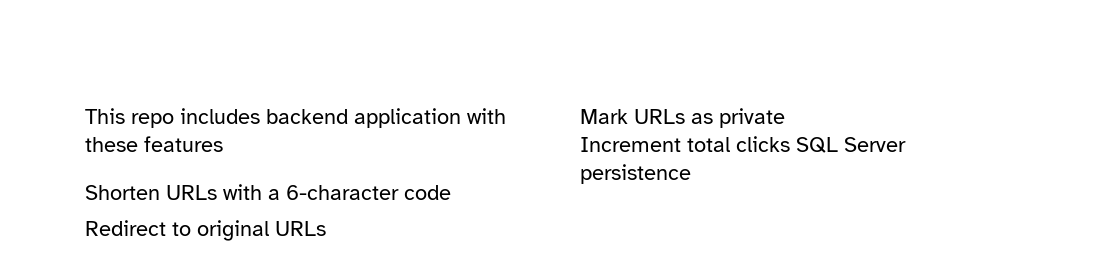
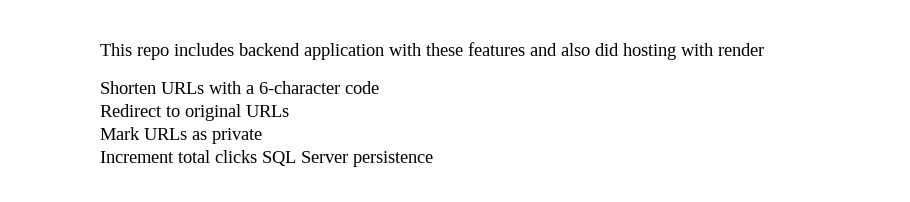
(223, 144) none -> [530,43,764,60] and also did hosting with render

